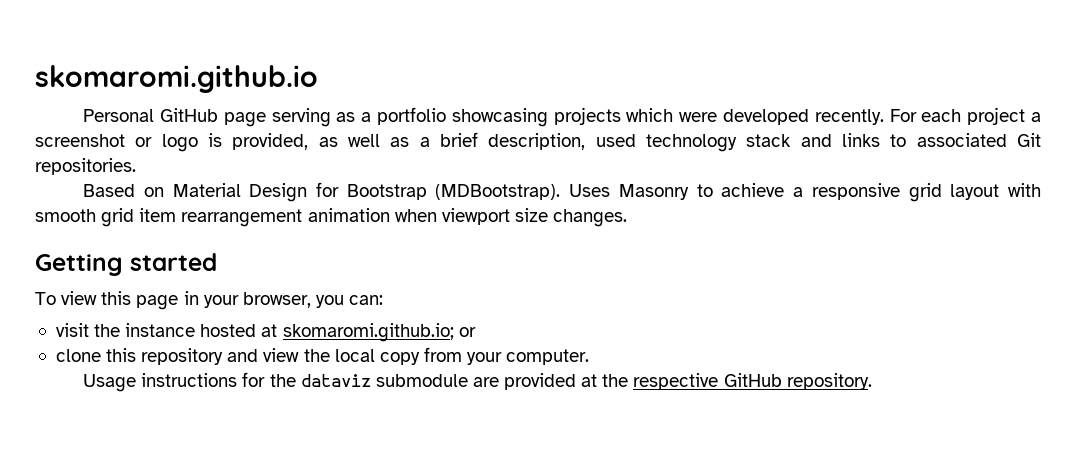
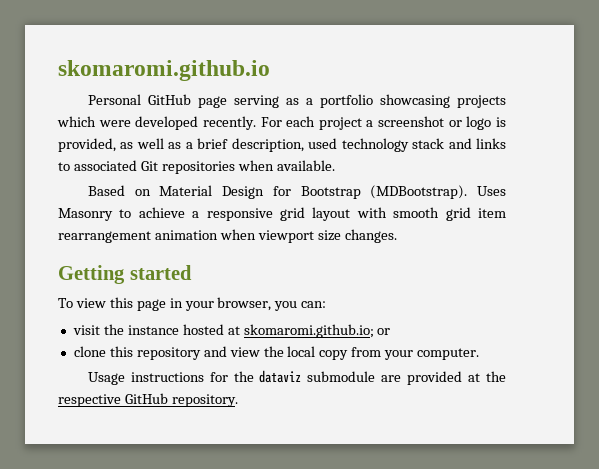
[35,158,136,175] repositories. -> [161,160,335,174] repositories when available.

